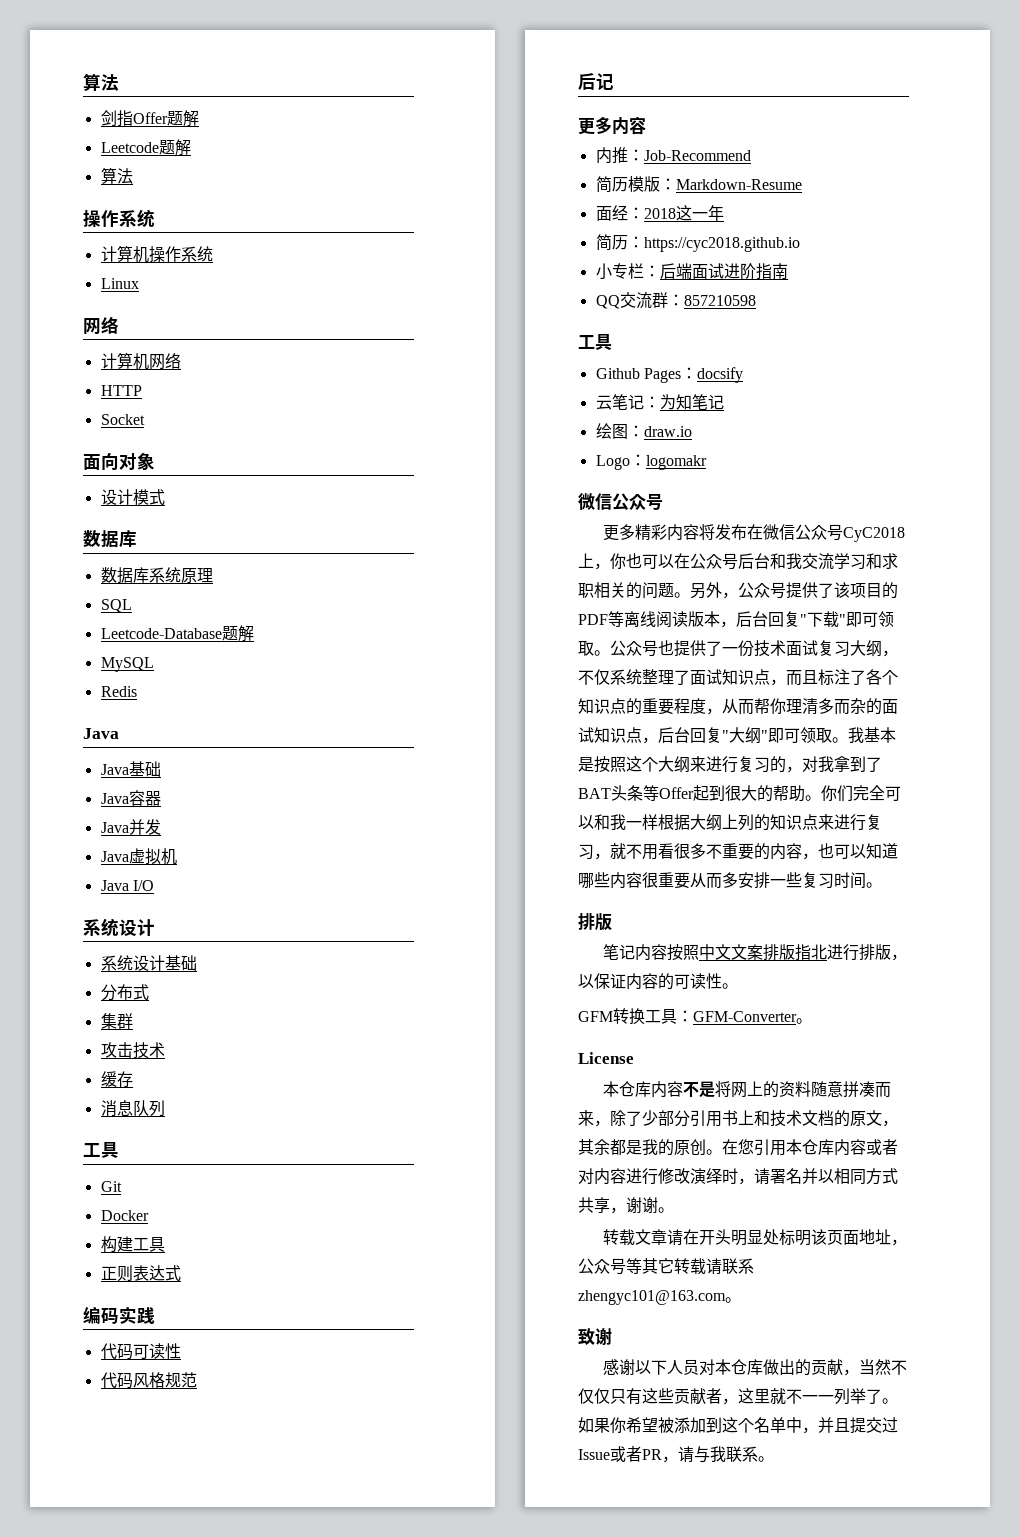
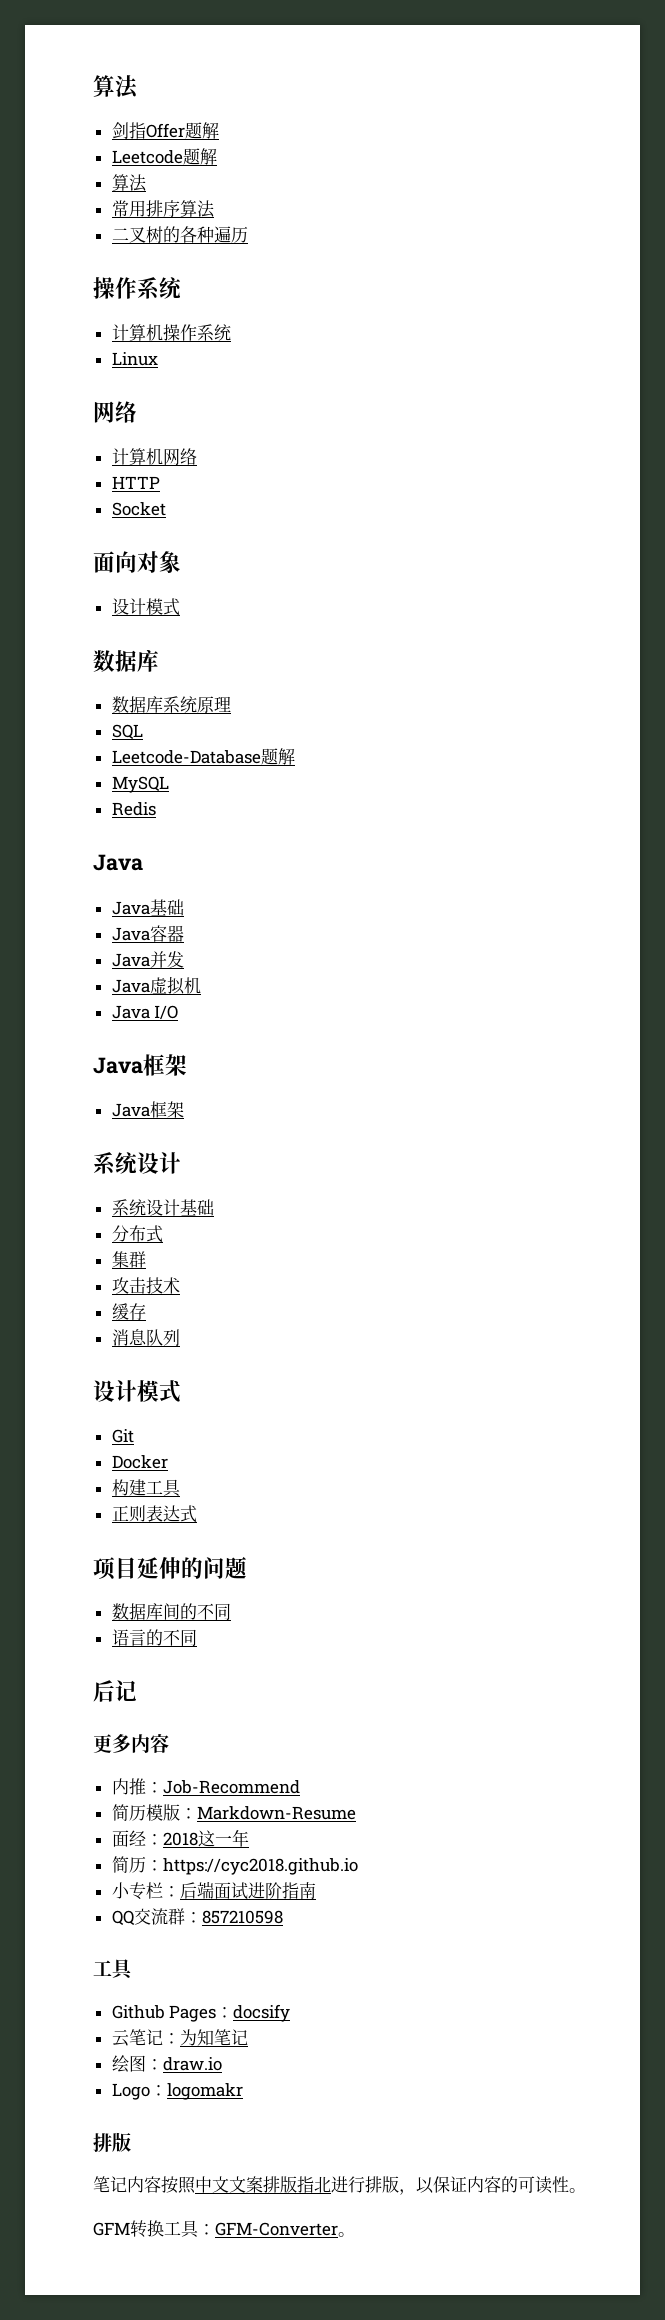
(133, 176) none -> [111,200,215,218] [111,226,248,243] // 常用排序算法 // 二叉树的各种遍历
(154, 885) none -> [93,1054,187,1076] [111,1101,184,1118] // Java框架 // Java框架
[83,1142,119,1158] 工具 -> [93,1380,181,1403] 设计模式
[83,1306,155,1324] [100,1343,181,1360] [100,1372,197,1389] 编码实践 // 代码可读性 // 代码风格规范 -> [93,1556,247,1580] [111,1603,231,1620] [111,1629,197,1646] 项目延伸的问题 // 数据库间的不同 // 语言的不同
[578,493,663,510] [602,524,905,542] [578,553,898,570] [578,582,898,599] [578,611,894,628] [578,640,898,657] [578,669,898,686] [578,698,898,715] [578,727,896,744] [578,756,882,773] [578,785,901,802] [578,814,882,831] [578,843,898,860] [578,872,882,889] // 微信公众号 // 更多精彩内容将发布在微信公众号CyC2018上，你也可以在公众号后台和我交流学习和求职相关的问题。另外，公众号提供了该项目的PDF等离线阅读版本，后台回复"下载"即可领取。公众号也提供了一份技术面试复习大纲，不仅系统整理了面试知识点，而且标注了各个知识点的重要程度，从而帮你理清多而杂的面试知识点，后台回复"大纲"即可领取。我基本是按照这个大纲来进行复习的，对我拿到了BAT头条等Offer起到很大的帮助。你们完全可以和我一样根据大纲上列的知识点来进行复习，就不用看很多不重要的内容，也可以知道哪些内容很重要从而多安排一些复习时间。 -> (243, 2091) none
[578,1052,634,1064] [602,1081,891,1098] [578,1110,898,1127] [578,1139,898,1156] [578,1168,898,1185] [578,1197,674,1214] [602,1229,907,1246] [578,1258,754,1275] [578,1290,741,1305] [578,1328,612,1345] [602,1359,907,1376] [578,1388,898,1405] [578,1417,898,1434] [578,1446,774,1463] // License // 本仓库内容不是将网上的资料随意拼凑而来，除了少部分引用书上和技术文档的原文，其余都是我的原创。在您引用本仓库内容或者对内容进行修改演绎时，请署名并以相同方式共享，谢谢。 // 转载文章请在开头明显处标明该页面地址，公众号等其它转载请联系zhengyc101@163.com。 // 致谢 // 感谢以下人员对本仓库做出的贡献，当然不仅仅只有这些贡献者，这里就不一一列举了。如果你希望被添加到这个名单中，并且提交过Issue或者PR，请与我联系。 -> (355, 2234) none

